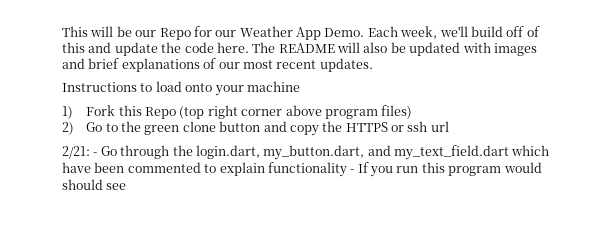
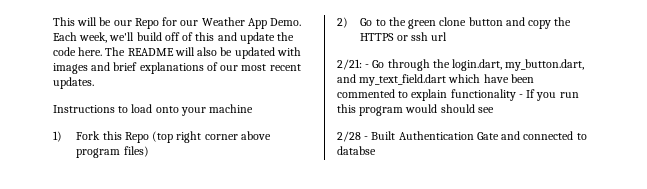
(127, 186) none -> [337,131,587,142] [337,146,376,155] // 2/28 - Built Authentication Gate and connected to databse

